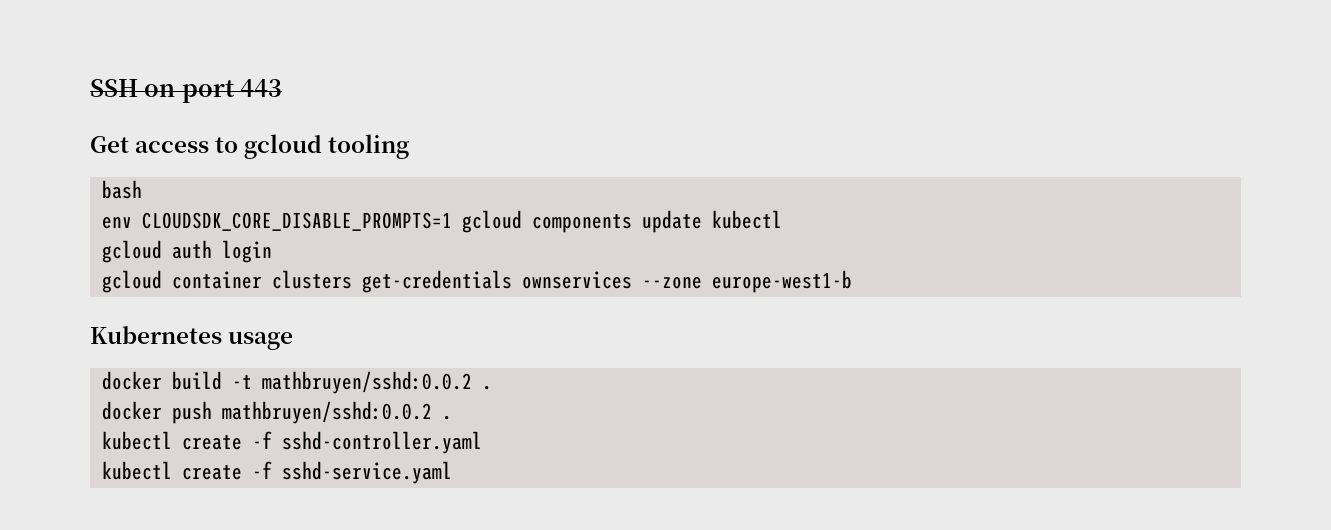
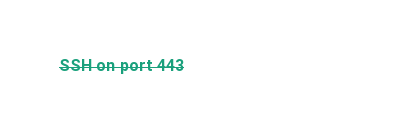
[90,134,410,159] [102,180,143,199] [102,210,783,233] [102,240,273,263] [102,270,853,293] [90,326,294,350] [102,371,493,394] [102,401,453,424] [102,431,483,454] [102,461,453,484] // Get access to gcloud tooling // bash // env CLOUDSDK_CORE_DISABLE_PROMPTS=1 gcloud components update kubectl // gcloud auth login // gcloud container clusters get-credentials ownservices --zone europe-west1-b // Kubernetes usage // docker build -t mathbruyen/sshd:0.0.2 . // docker push mathbruyen/sshd:0.0.2 . // kubectl create -f sshd-controller.yaml // kubectl create -f sshd-service.yaml -> (184, 65) none

